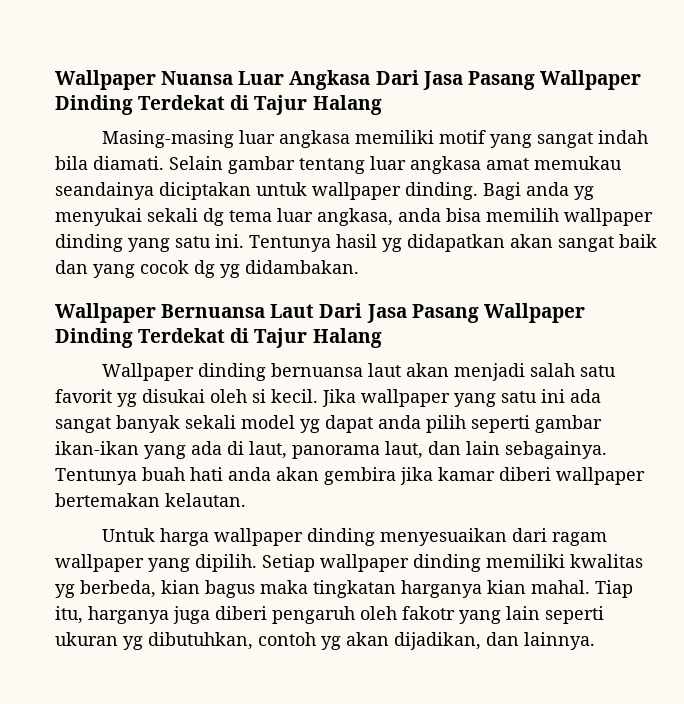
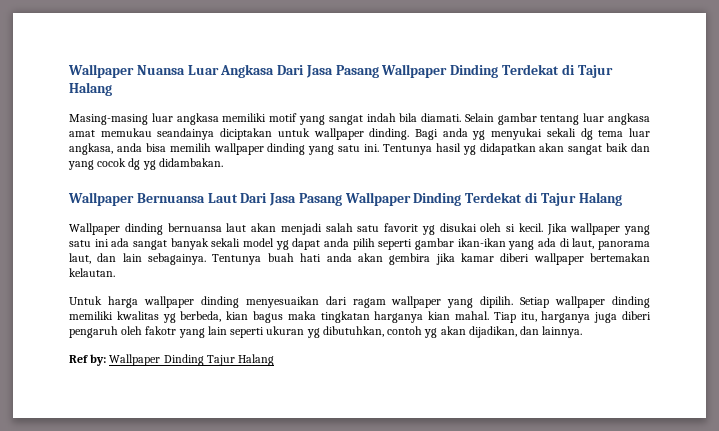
(595, 641) none -> [69,354,275,366] // Ref by: Wallpaper Dinding Tajur Halang

